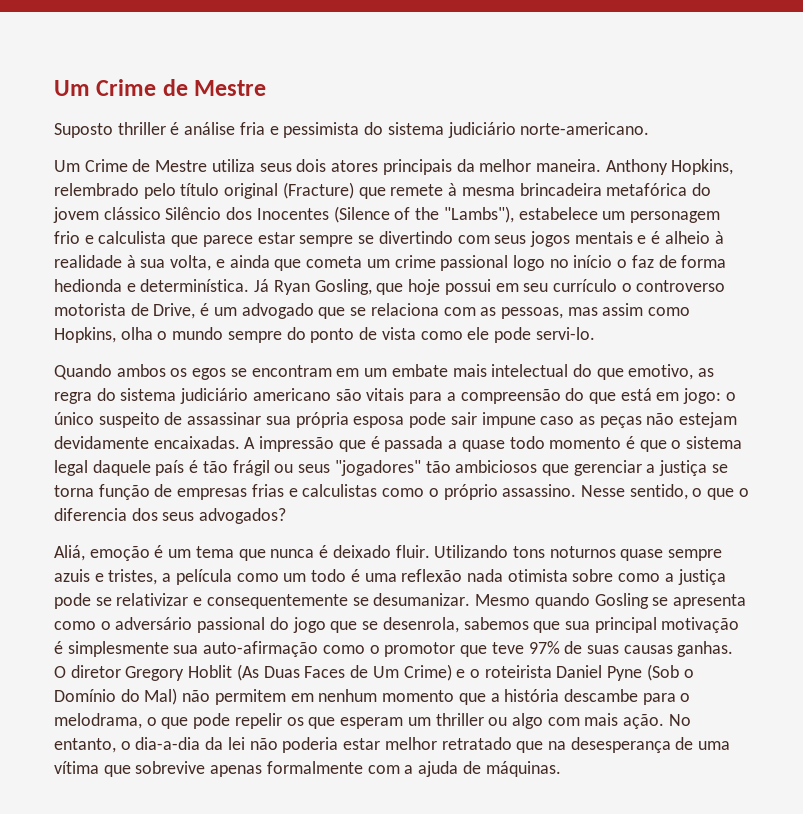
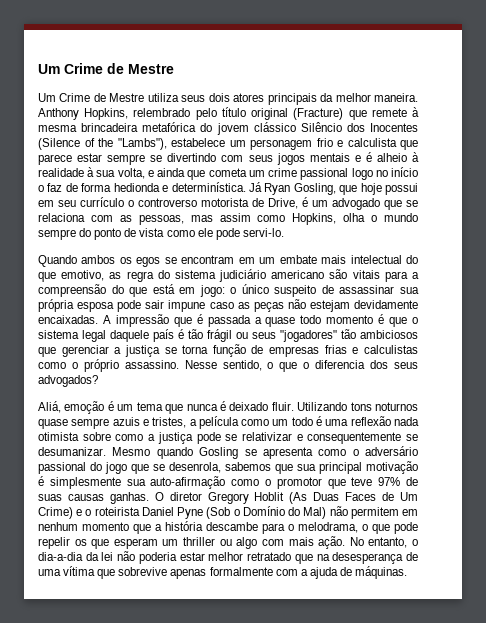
[54,79,267,96] [54,122,650,138] Um Crime de Mestre // Suposto thriller é análise fria e pessimista do sistema judiciário norte-americano. -> [38,63,174,74] Um Crime de Mestre

